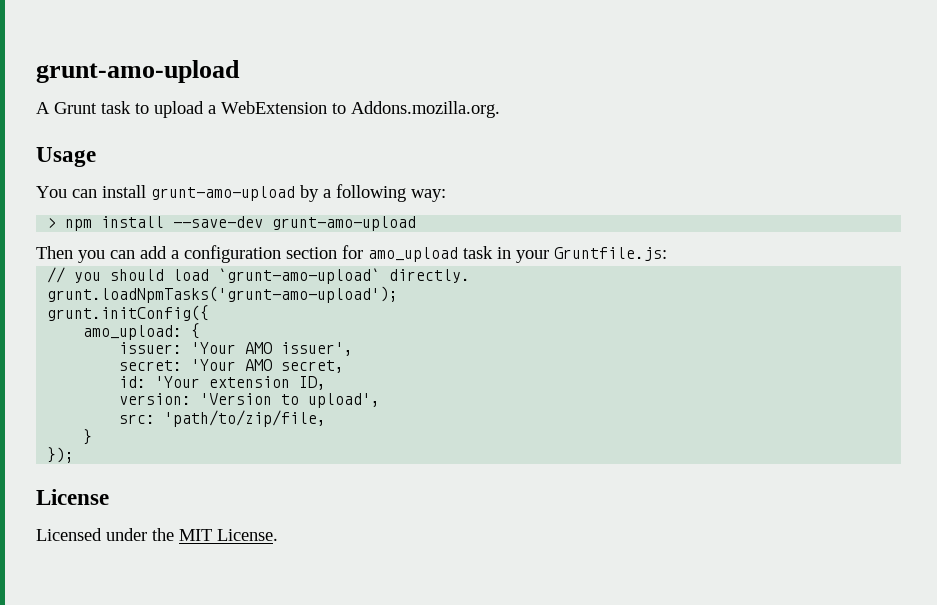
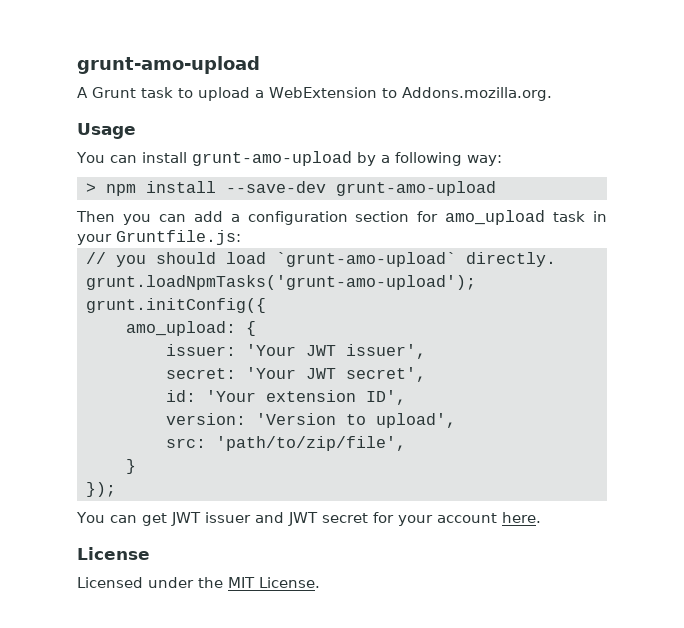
[245,342,273,354] AMO -> [306,345,336,356] JWT
[245,359,345,373] AMO secret, -> [306,367,426,382] JWT secret',
[299,376,327,390] ID, -> [366,390,406,405] ID',
[164,410,327,427] 'path/to/zip/file, -> [216,436,406,451] 'path/to/zip/file',
(75, 455) none -> [76,512,541,526] // You can get JWT issuer and JWT secret for your account here.

